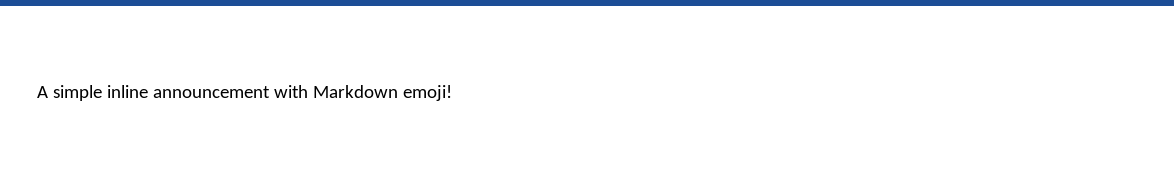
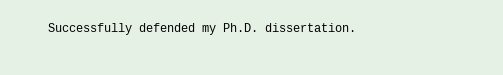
[37,85,452,101] A simple inline announcement with Markdown emoji! -> [48,23,356,35] Successfully defended my Ph.D. dissertation.

